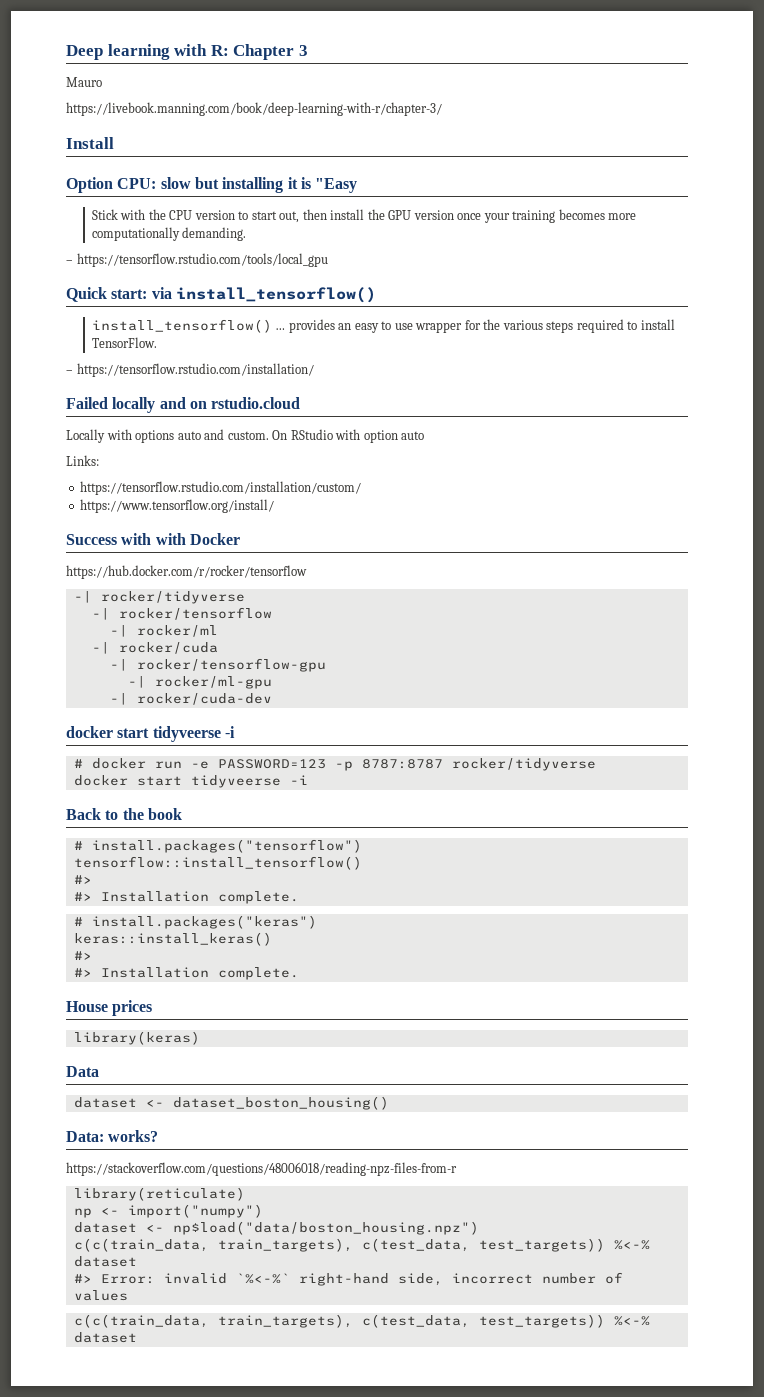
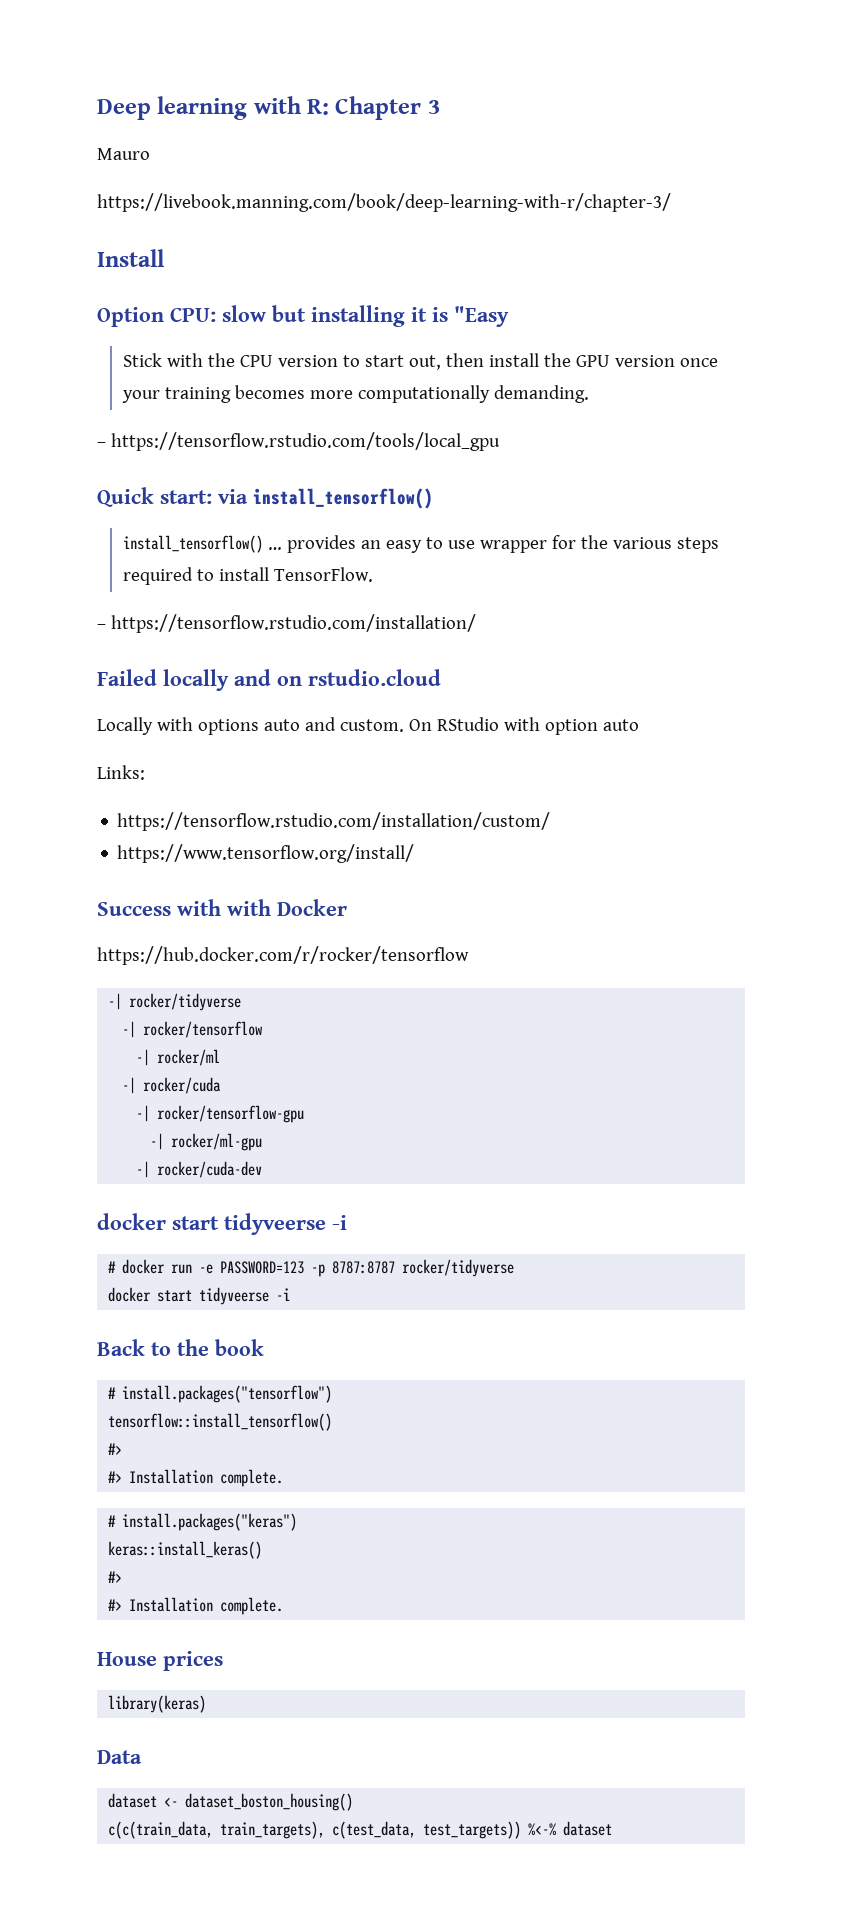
[66,1130,159,1142] [66,1162,457,1176] [73,1187,245,1201] [73,1204,263,1218] [73,1221,479,1235] [73,1238,650,1252] [73,1256,137,1267] [73,1272,623,1286] [73,1290,128,1301] [73,1314,650,1328] [73,1332,137,1343] // Data: works? // https://stackoverflow.com/questions/48006018/reading-npz-files-from-r // library(reticulate) // np <- import("numpy") // dataset <- np$load("data/boston_housing.npz") // c(c(train_data, train_targets), c(test_data, test_targets)) %<-% dataset // #> Error: invalid `%<-%` right-hand side, incorrect number of values // c(c(train_data, train_targets), c(test_data, test_targets)) %<-% dataset -> [108,1821,613,1839] // c(c(train_data, train_targets), c(test_data, test_targets)) %<-% dataset

